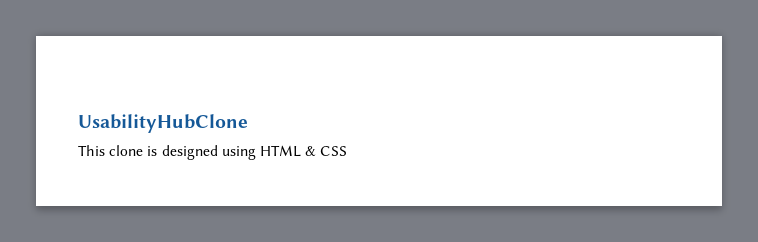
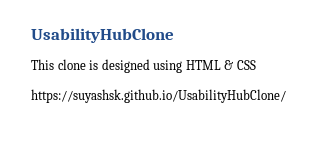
(348, 151) none -> [31,89,286,103] // https://suyashsk.github.io/UsabilityHubClone/

